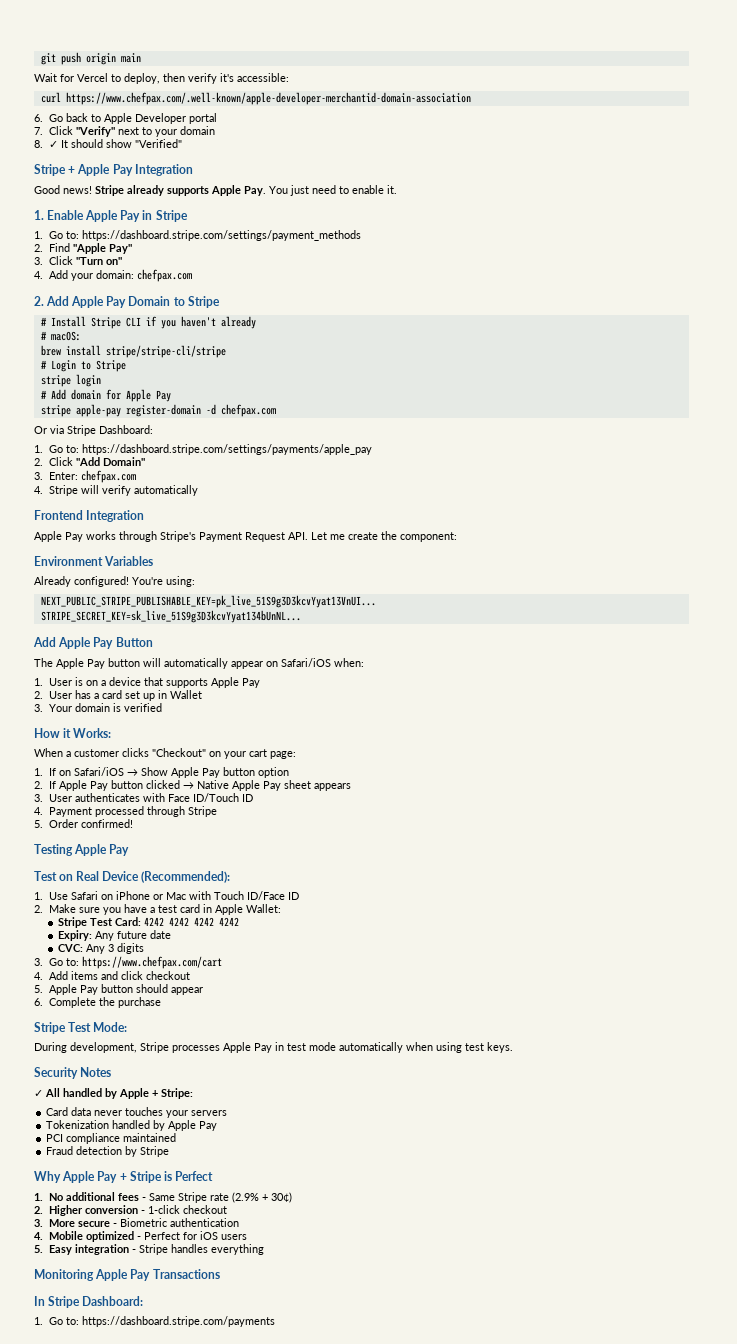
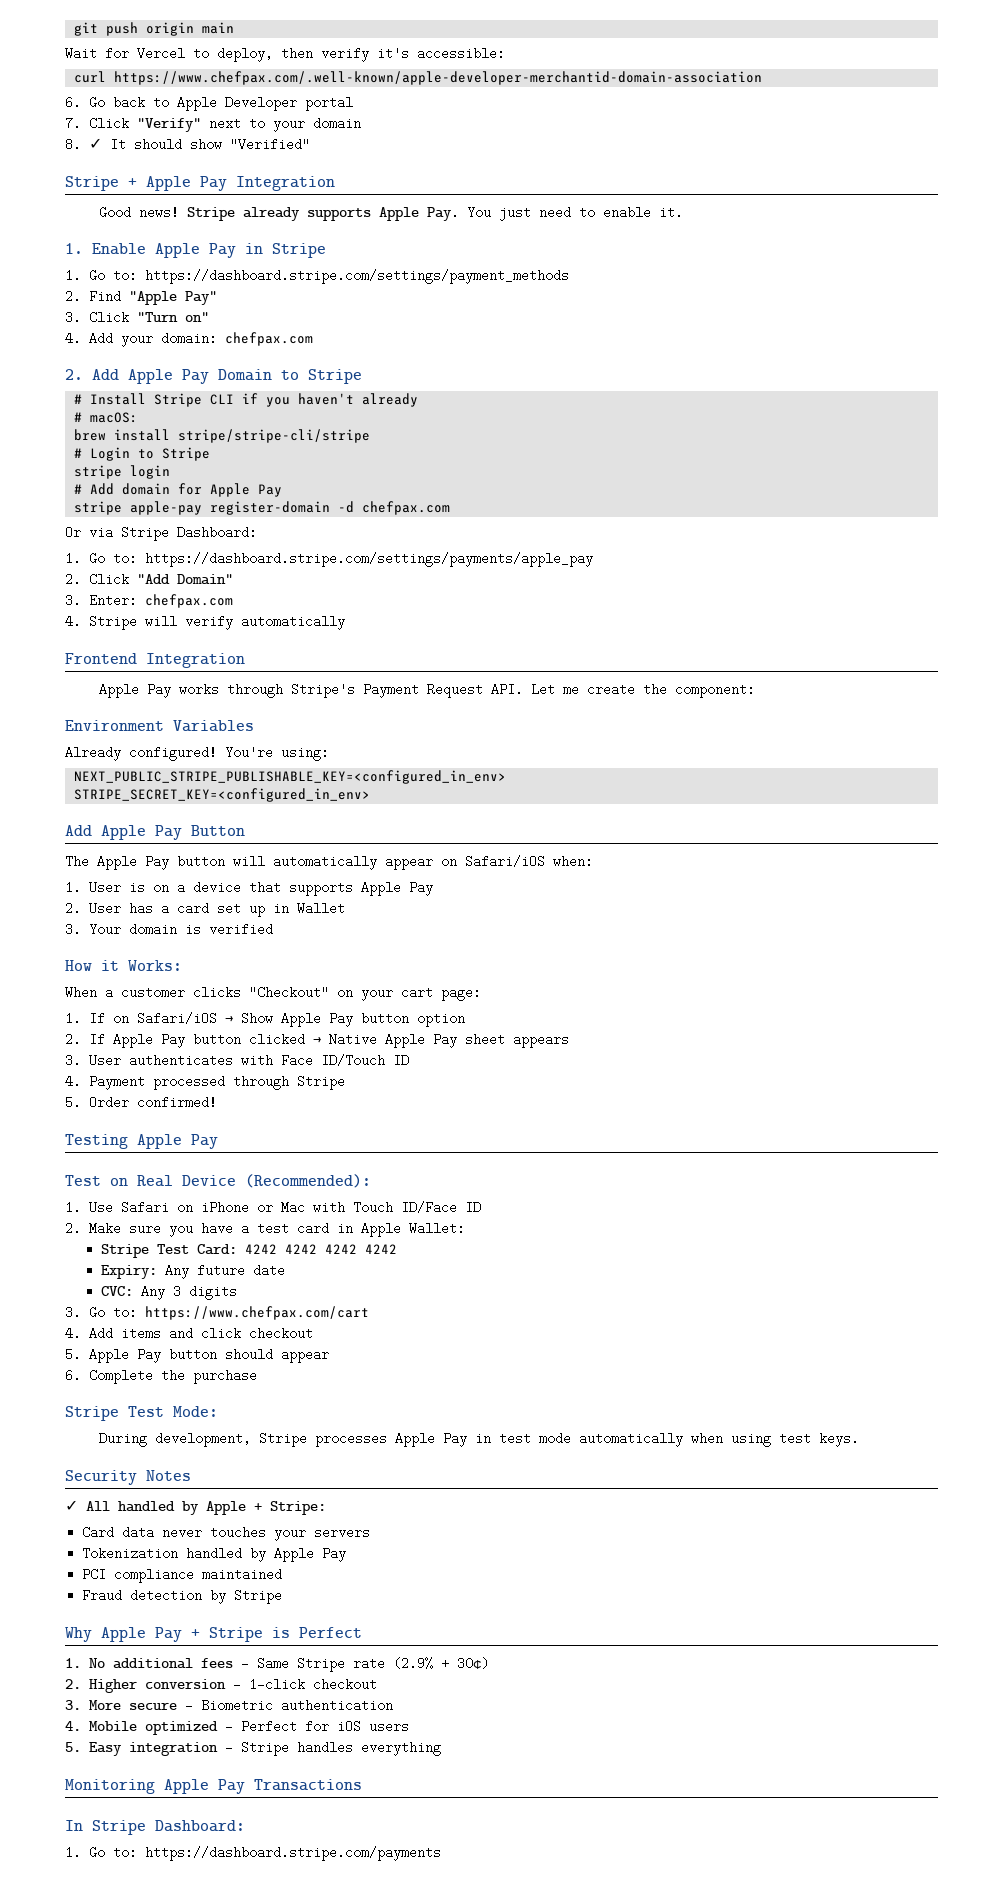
[40,595,376,608] [40,610,301,623] NEXT_PUBLIC_STRIPE_PUBLISHABLE_KEY=pk_live_51S9g3D3kcvYyat13VnUI... // STRIPE_SECRET_KEY=sk_live_51S9g3D3kcvYyat134bUnNL... -> [74,770,507,784] [74,788,371,802] NEXT_PUBLIC_STRIPE_PUBLISHABLE_KEY=<configured_in_env> // STRIPE_SECRET_KEY=<configured_in_env>

